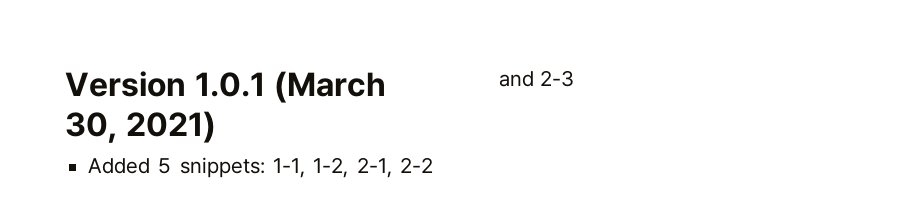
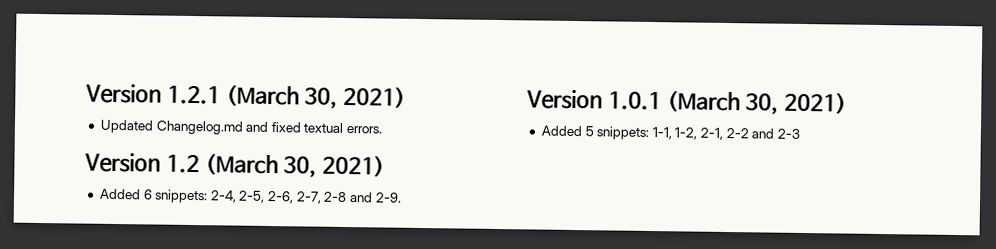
[65,71,186,97] Version -> [85,83,407,109] [99,119,383,135] [84,152,386,178] [98,188,402,204] [526,89,603,110] Version 1.2.1 (March 30, 2021) // Updated Changelog.md and fixed textual errors. // Version 1.2 (March 30, 2021) // Added 6 snippets: 2-4, 2-5, 2-6, 2-7, 2-8 and 2-9. // Version

